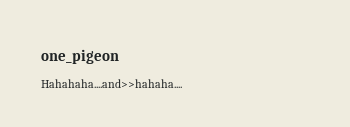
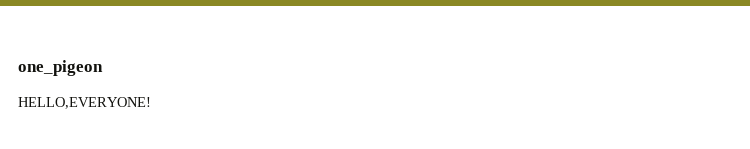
[41,79,182,88] Hahahaha....and>>hahaha.... -> [18,97,151,109] HELLO,EVERYONE!

